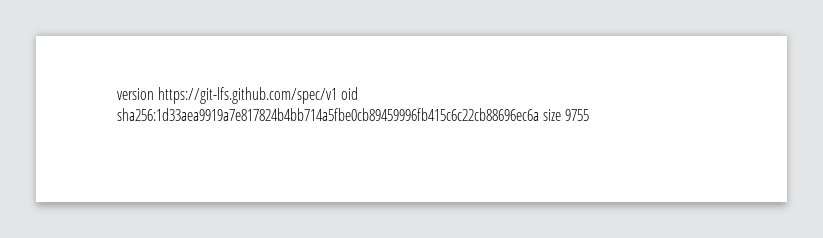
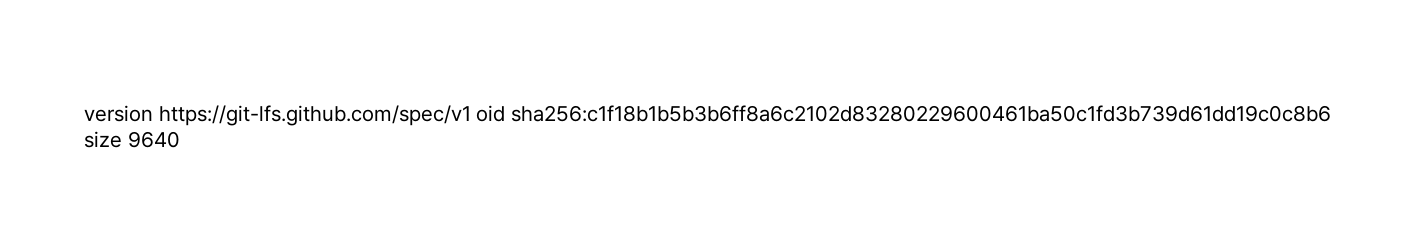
[117,108,590,121] sha256:1d33aea9919a7e817824b4bb714a5fbe0cb89459996fb415c6c22cb88696ec6a size 9755 -> [511,105,1332,122] [84,131,180,148] sha256:c1f18b1b5b3b6ff8a6c2102d83280229600461ba50c1fd3b739d61dd19c0c8b6 size 9640

